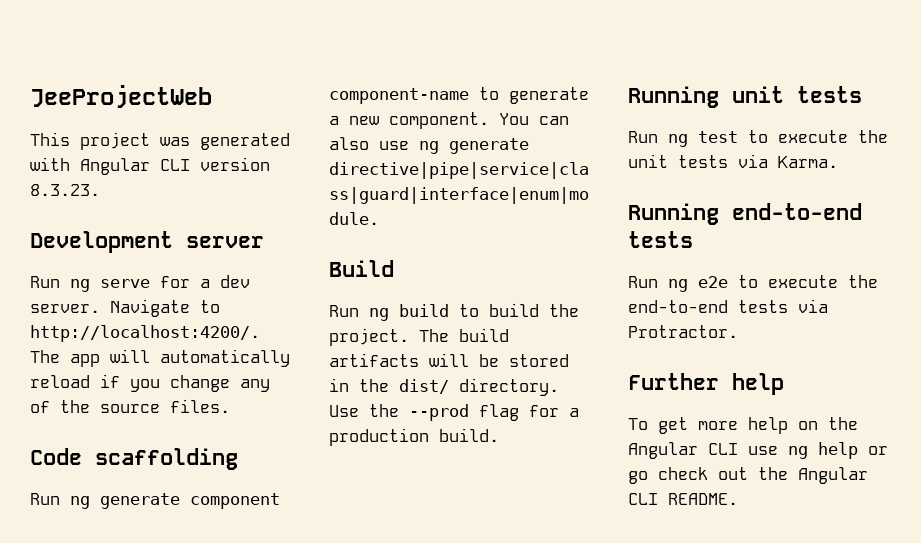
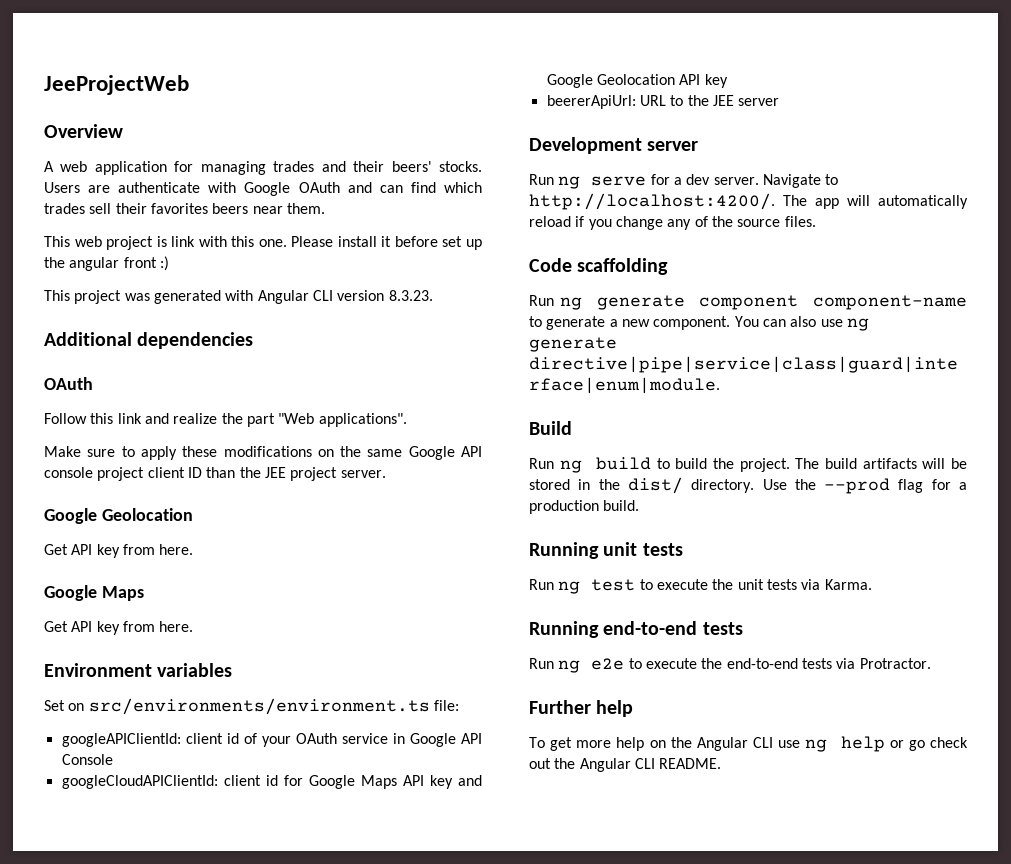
(212, 96) none -> [44,124,123,138] [44,161,483,175] [44,182,482,196] [44,203,325,214] [44,236,483,250] [44,256,169,271] // Overview // A web application for managing trades and their beers' stocks. Users are authenticate with Google OAuth and can find which trades sell their favorites beers near them. // This web project is link with this one. Please install it before set up the angular front :)
(100, 190) none -> [44,332,254,349] [44,377,93,390] [44,413,407,427] [44,446,483,460] [44,467,386,481] [44,508,193,524] [44,544,194,558] [44,585,144,601] [44,621,194,635] [44,663,233,677] [44,698,459,715] [61,733,482,747] [61,754,113,765] [61,775,483,789] [546,74,728,88] [546,95,780,109] // Additional dependencies // OAuth // Follow this link and realize the part "Web applications". // Make sure to apply these modifications on the same Google API console project client ID than the JEE project server. // Google Geolocation // Get API key from here. // Google Maps // Get API key from here. // Environment variables // Set on src/environments/environment.ts file: // googleAPIClientId: client id of your OAuth service in Google API Console // googleCloudAPIClientId: client id for Google Maps API key and Google Geolocation API key // beererApiUrl: URL to the JEE server

